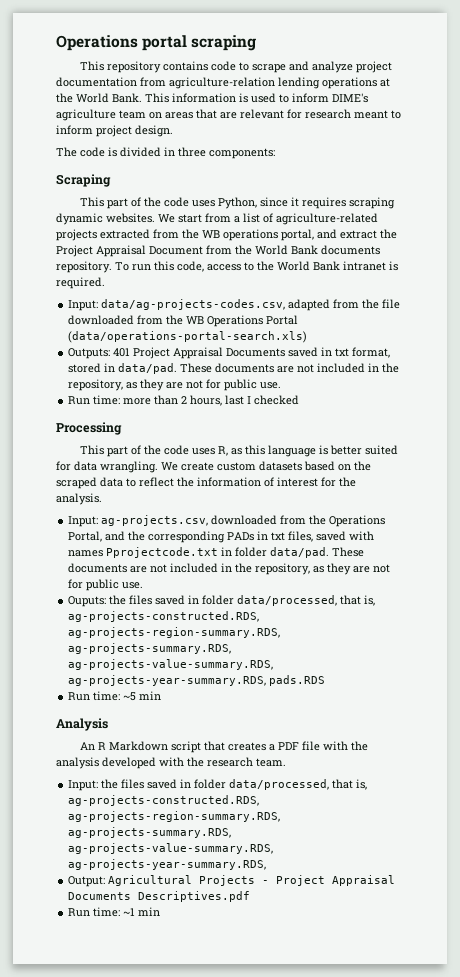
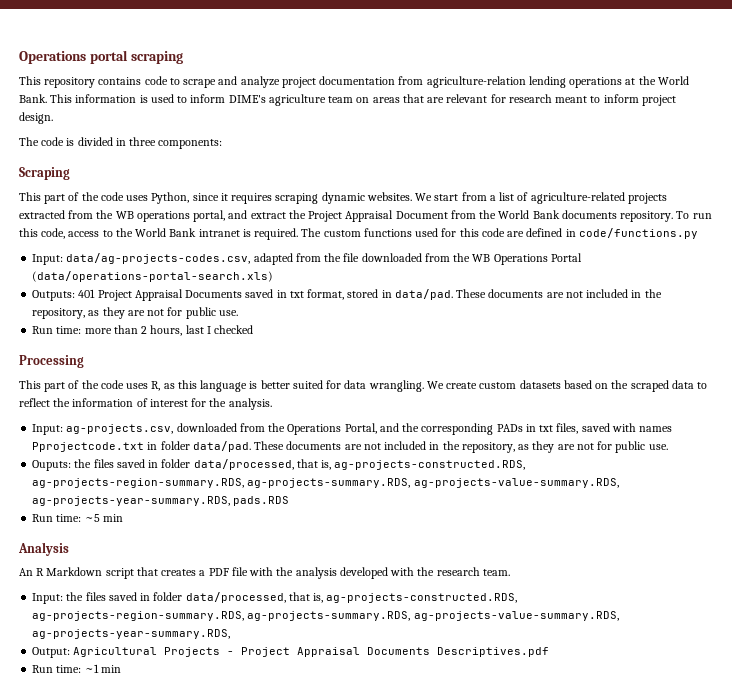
(105, 283) none -> [301,228,698,239] The custom functions used for this code are defined in code/functions.py

